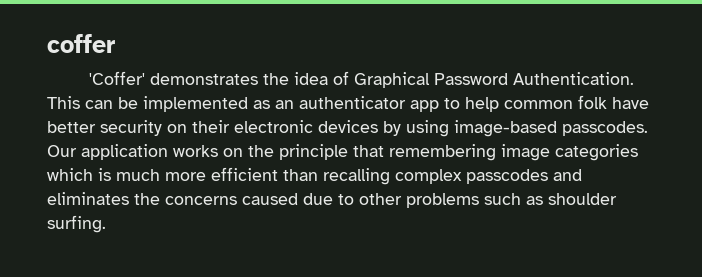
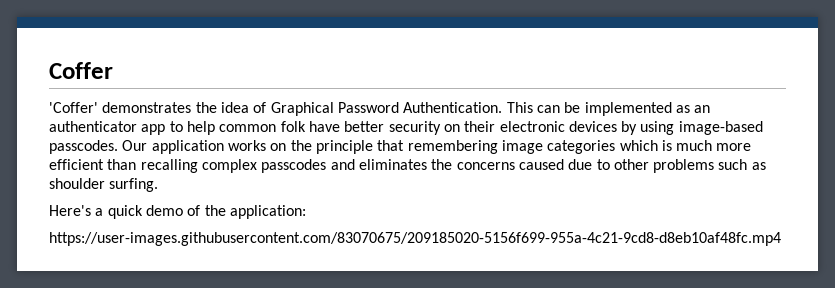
[47,34,115,53] coffer -> [49,62,113,79] Coffer
(106, 224) none -> [49,205,306,219] [49,232,781,246] // Here's a quick demo of the application: // https://user-images.githubusercontent.com/83070675/209185020-5156f699-955a-4c21-9cd8-d8eb10af48fc.mp4

